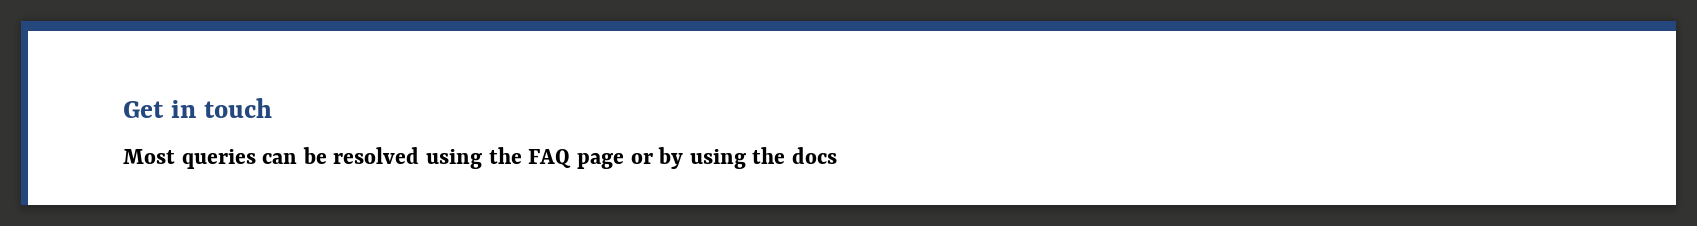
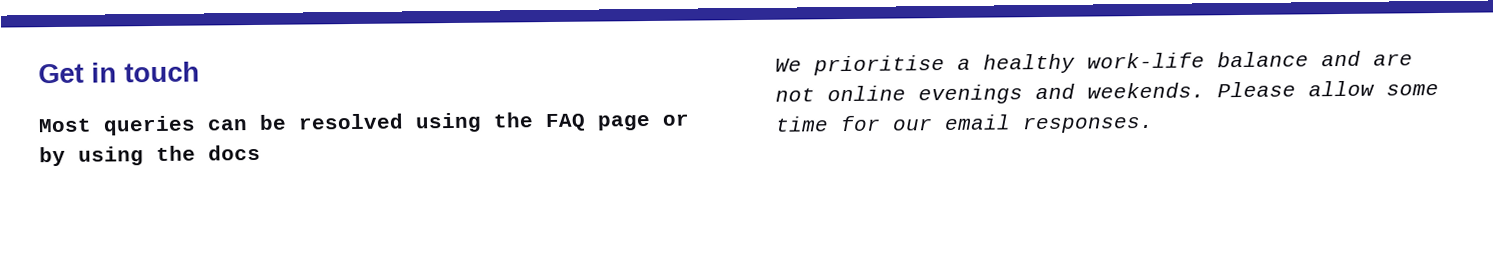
(837, 155) none -> [775,50,1413,76] [775,80,1439,105] [775,114,1154,134] // We prioritise a healthy work-life balance and are not online evenings and weekends. Please allow some time for our email responses.

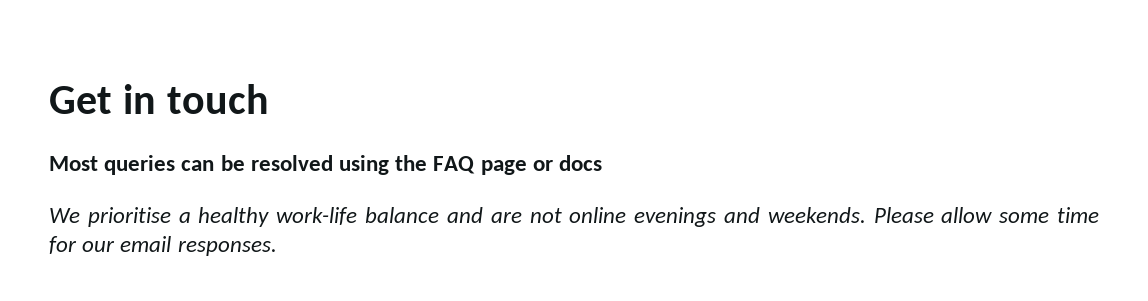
[39,145,196,167] by using the -> (553, 165) none

